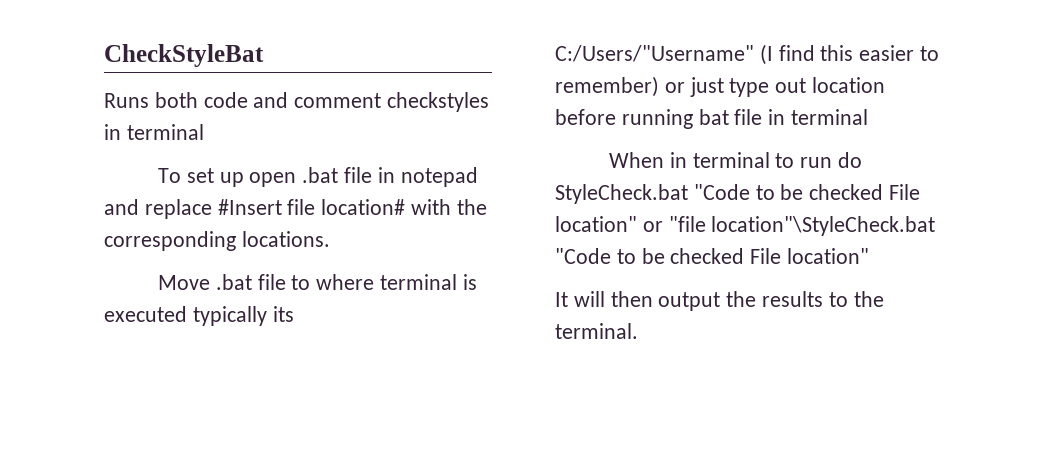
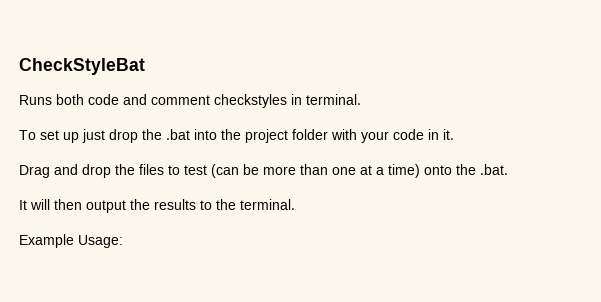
[126,124,204,140] terminal -> [306,94,361,105] terminal.
[249,167,478,187] [104,199,487,219] [104,231,330,251] [157,274,477,290] [104,306,294,326] [555,44,940,65] [555,76,886,97] [555,109,869,129] [608,152,862,168] [555,184,921,204] [555,216,936,236] [555,248,870,264] open .bat file in notepad and replace #Insert file location# with the corresponding locations. // Move .bat file to where terminal is executed typically its C:/Users/"Username" (I find this easier to remember) or just type out location before running bat file in terminal // When in terminal to run do StyleCheck.bat "Code to be checked File location" or "file location"\StyleCheck.bat "Code to be checked File location" -> [82,129,454,143] [19,164,508,178] just drop the .bat into the project folder with your code in it. // Drag and drop the files to test (can be more than one at a time) onto the .bat.
(638, 331) none -> [19,234,123,248] // Example Usage:

